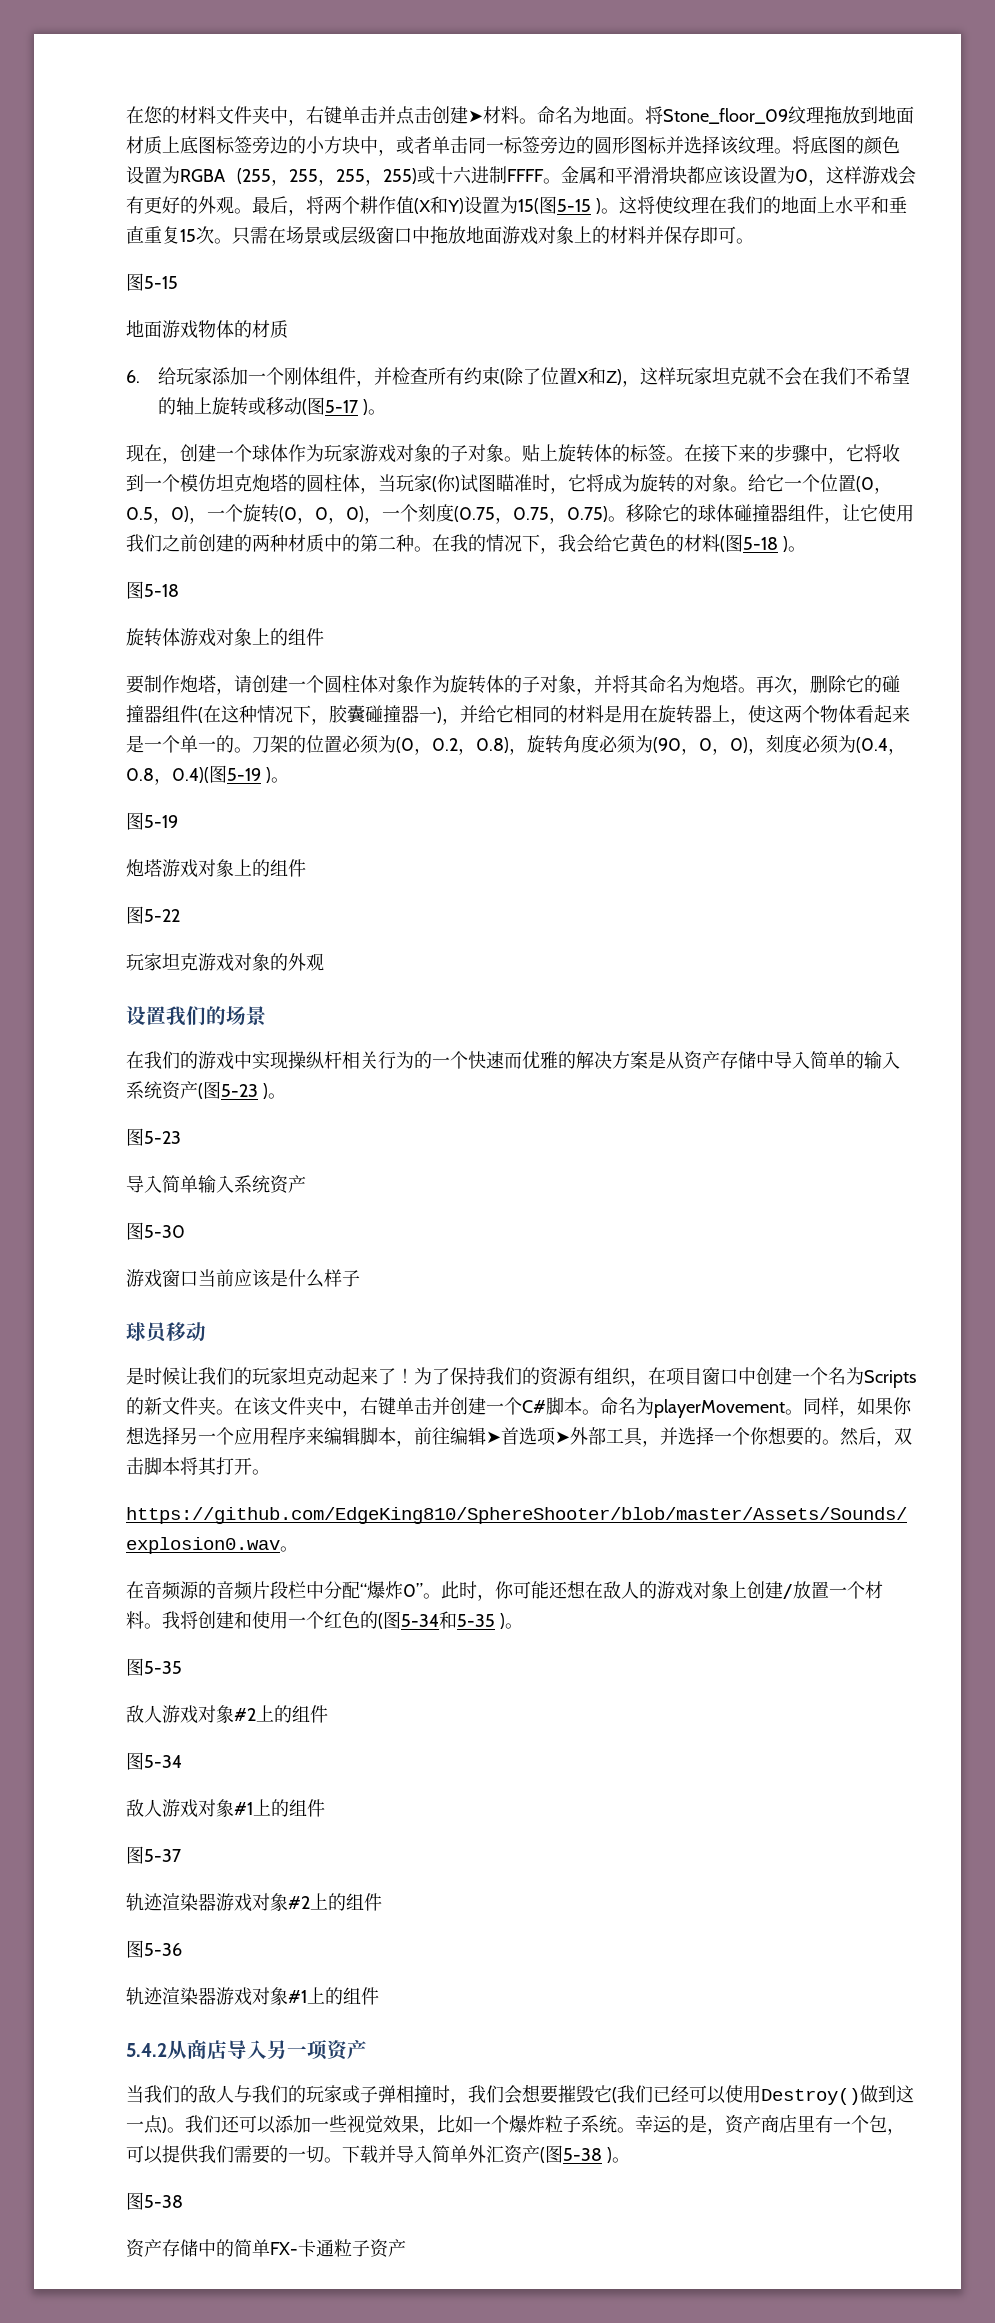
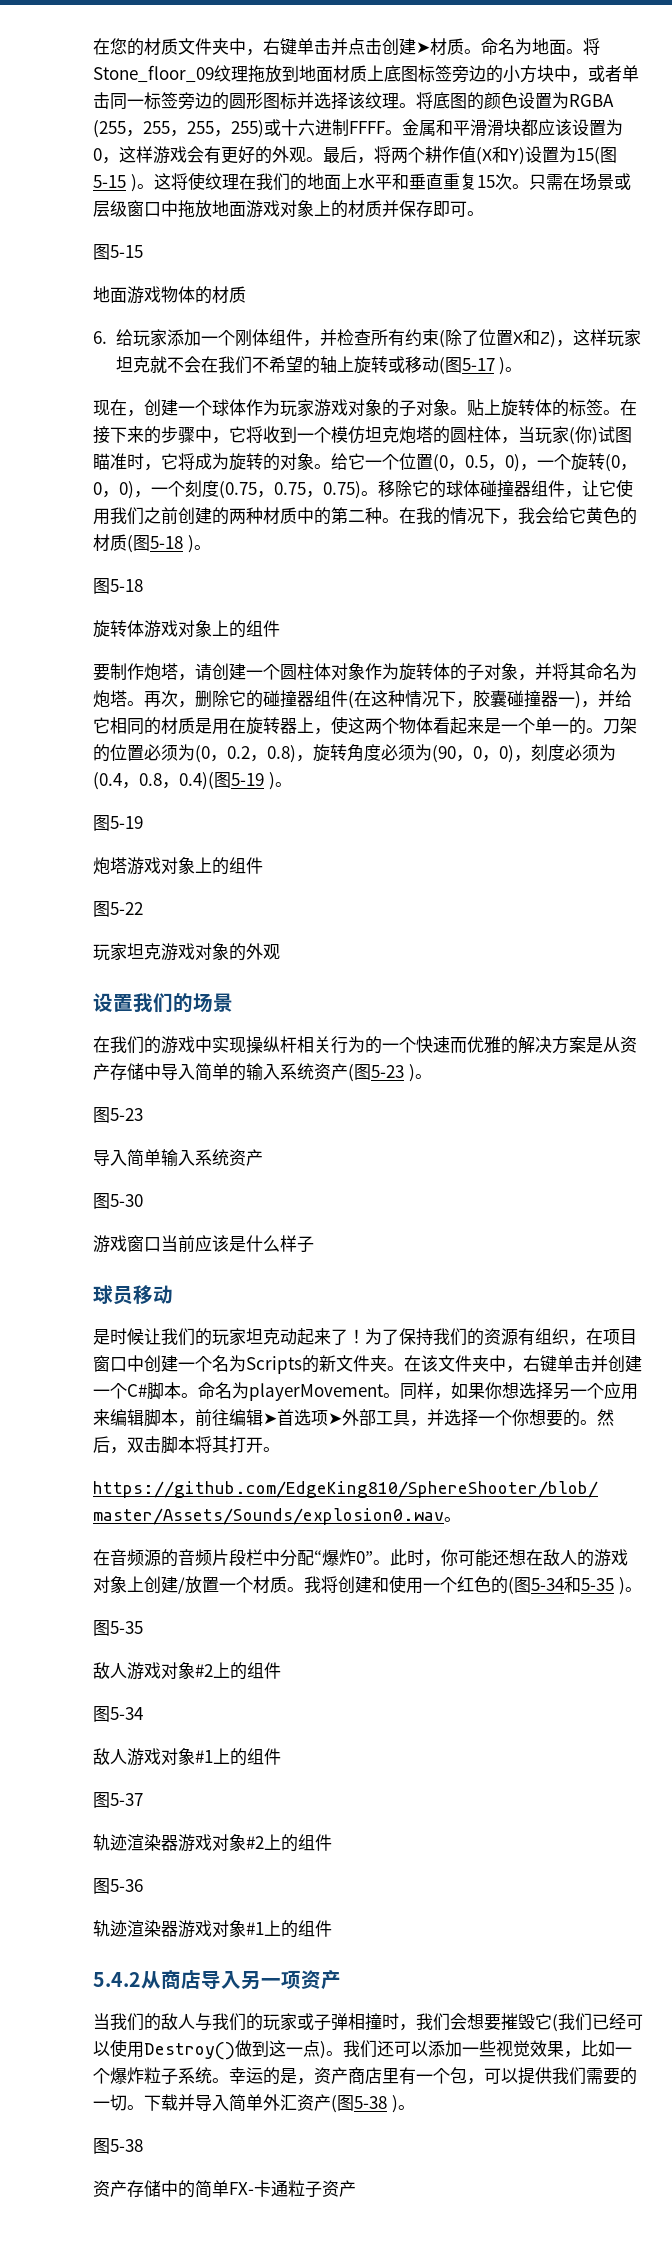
[198,106,216,124] 料 -> [161,38,178,55] 质
[501,106,519,124] 料 -> [447,38,464,55] 质
[628,226,646,244] 料 -> [365,200,382,217] 质
[702,534,720,552] 料 -> [110,534,127,551] 质
[586,705,604,723] 料 -> [178,717,195,734] 质
[270,1427,306,1445] 程序 -> (638, 1391) none
[126,1611,144,1629] 料 -> [270,1576,287,1593] 质

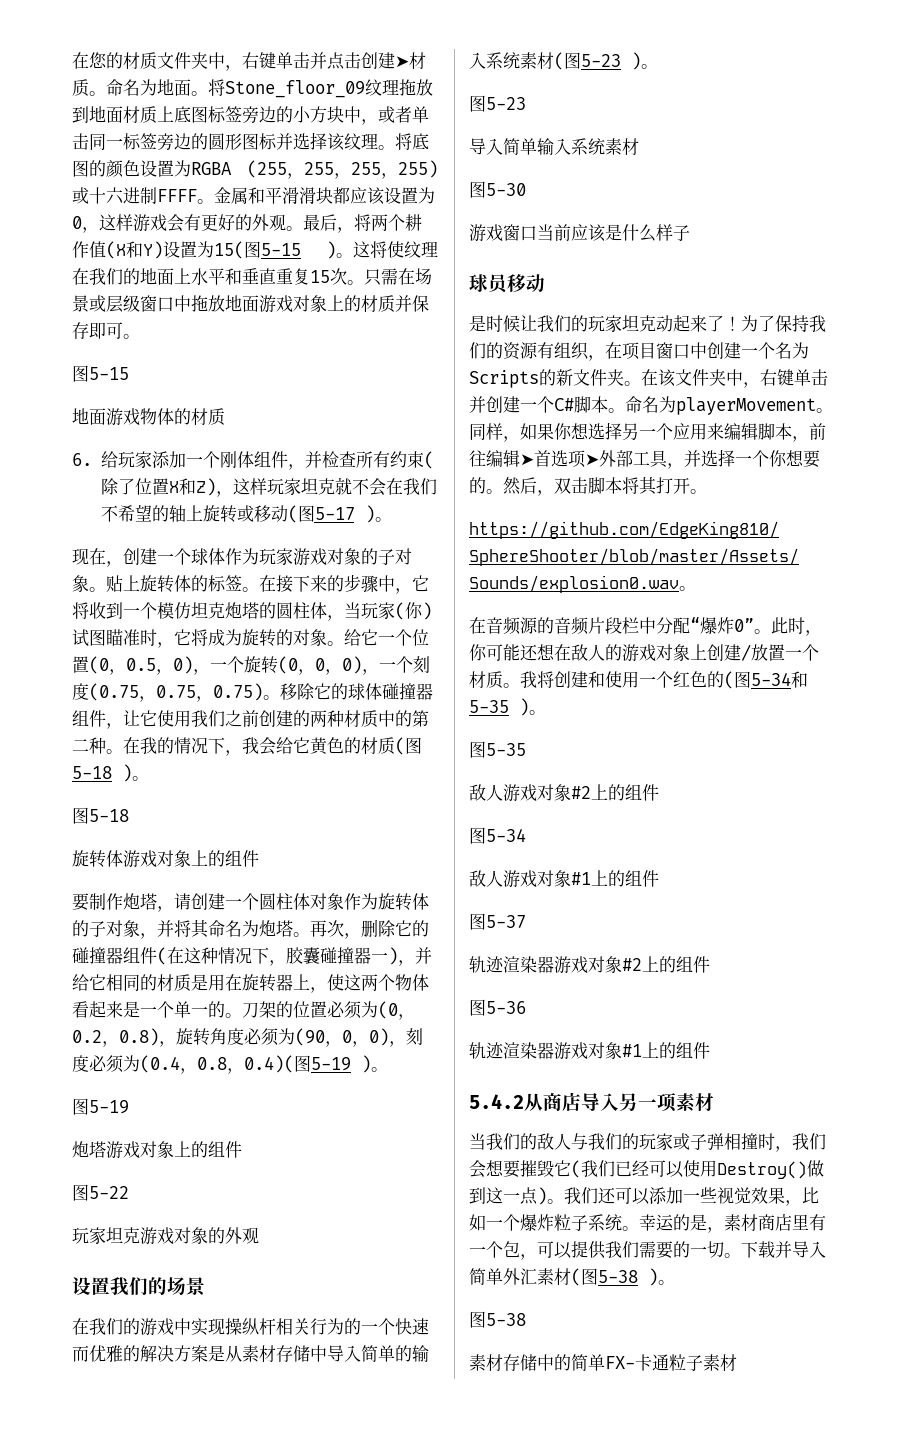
[620,1036,637,1053] [93,1063,110,1080] 资产 -> [242,1345,276,1363] 素材
[314,1063,348,1080] 资产 -> [520,52,554,70] 素材
[229,1149,263,1166] 资产 -> [605,138,639,156] 素材
[301,1970,341,1990] 资产 -> [676,1093,714,1112] 素材
[314,2067,348,2084] 资产 -> [724,1214,758,1232] 素材
[297,2094,331,2111] 资产 -> [537,1268,571,1286] 素材
[93,2180,127,2197] 资产 -> [469,1354,503,1372] 素材
[322,2180,356,2197] 资产 -> [703,1354,737,1372] 素材

